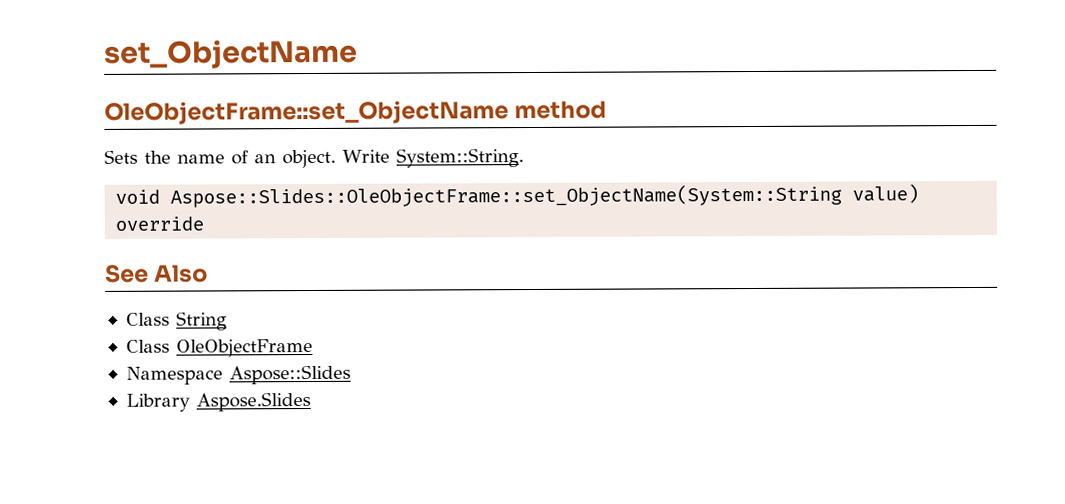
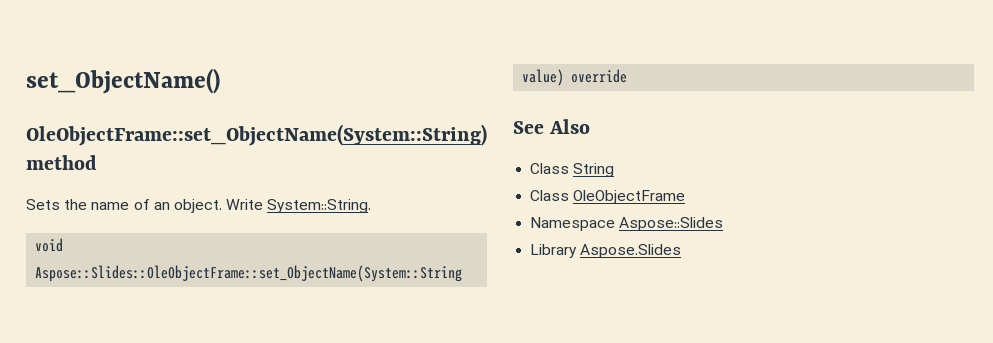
[104,39,358,69] [104,100,509,125] set_ObjectName // OleObjectFrame::set_ObjectName -> [26,68,220,94] [26,124,487,146] set_ObjectName() // OleObjectFrame::set_ObjectName(System::String)

